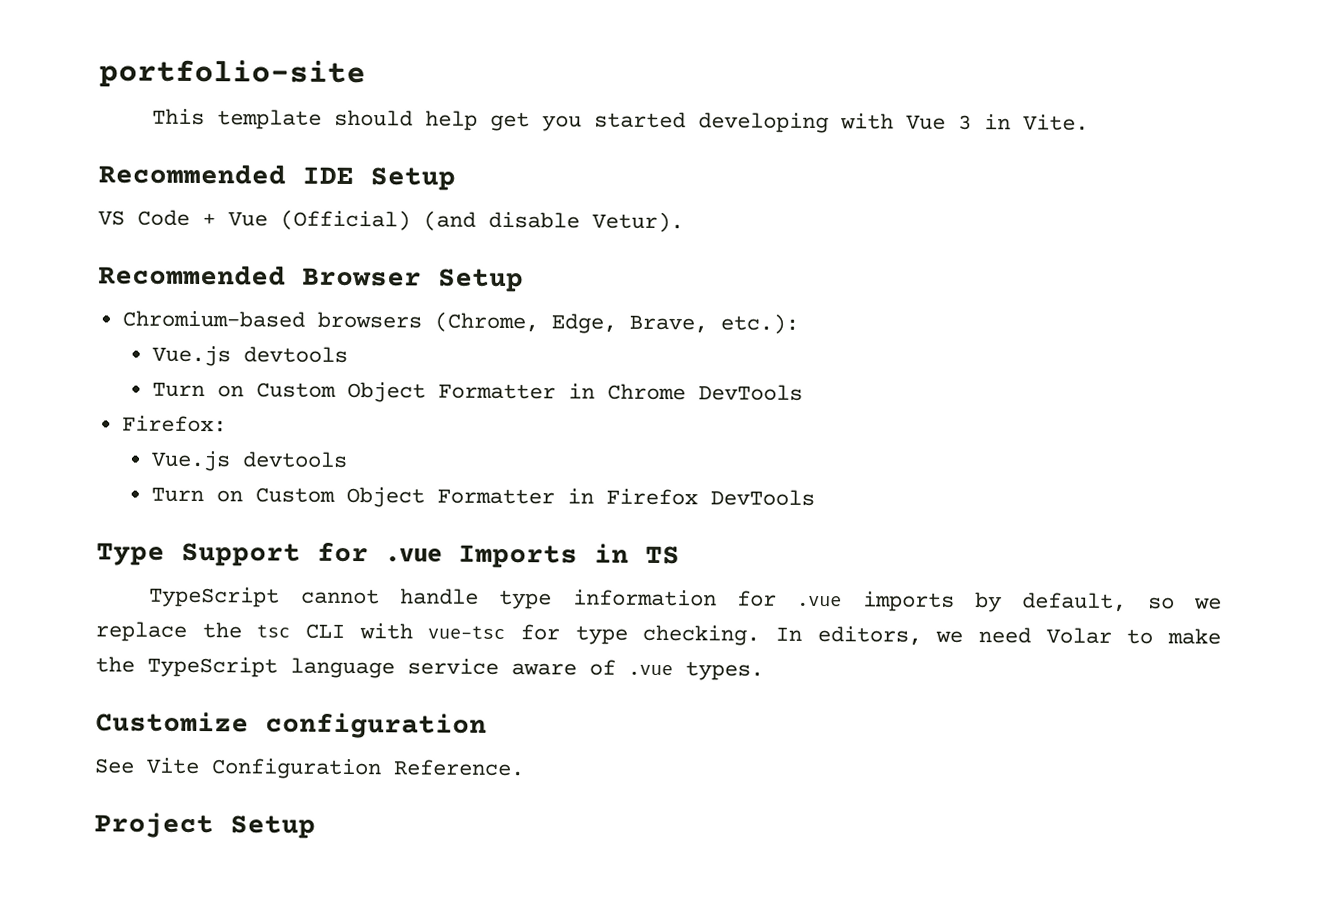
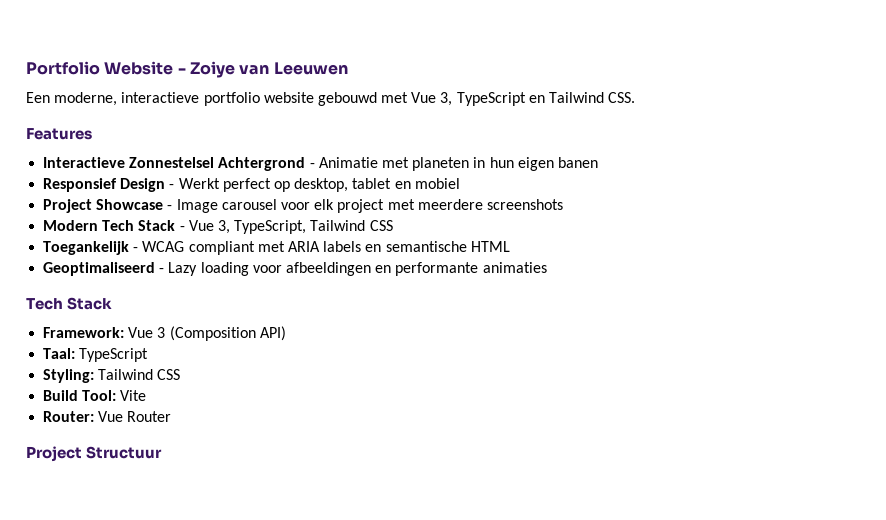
[99,59,366,89] [152,108,1090,134] [98,164,456,191] [98,209,684,233] [98,265,524,293] [121,310,799,334] [152,345,349,367] [152,381,804,403] [121,415,227,433] [151,450,349,472] [151,486,816,508] [96,542,680,569] [149,586,1222,613] [95,621,1221,646] [95,656,764,681] [95,711,487,739] [94,757,525,780] [94,812,316,839] portfolio-site // This template should help get you started developing with Vue 3 in Vite. // Recommended IDE Setup // VS Code + Vue (Official) (and disable Vetur). // Recommended Browser Setup // Chromium-based browsers (Chrome, Edge, Brave, etc.): // Vue.js devtools // Turn on Custom Object Formatter in Chrome DevTools // Firefox: // Vue.js devtools // Turn on Custom Object Formatter in Firefox DevTools // Type Support for .vue Imports in TS // TypeScript cannot handle type information for .vue imports by default, so we replace the tsc CLI with vue-tsc for type checking. In editors, we need Volar to make the TypeScript language service aware of .vue types. // Customize configuration // See Vite Configuration Reference. // Project Setup -> [26,61,348,78] [26,92,636,106] [26,128,92,140] [43,157,598,171] [43,178,460,192] [43,199,563,213] [43,220,393,234] [43,241,510,255] [43,262,547,276] [26,297,113,310] [43,326,286,341] [43,348,149,362] [43,369,181,383] [43,390,147,401] [43,411,172,422] [26,446,163,462] Portfolio Website - Zoiye van Leeuwen // Een moderne, interactieve portfolio website gebouwd met Vue 3, TypeScript en Tailwind CSS. // Features // Interactieve Zonnestelsel Achtergrond - Animatie met planeten in hun eigen banen // Responsief Design - Werkt perfect op desktop, tablet en mobiel // Project Showcase - Image carousel voor elk project met meerdere screenshots // Modern Tech Stack - Vue 3, TypeScript, Tailwind CSS // Toegankelijk - WCAG compliant met ARIA labels en semantische HTML // Geoptimaliseerd - Lazy loading voor afbeeldingen en performante animaties // Tech Stack // Framework: Vue 3 (Composition API) // Taal: TypeScript // Styling: Tailwind CSS // Build Tool: Vite // Router: Vue Router // Project Structuur

